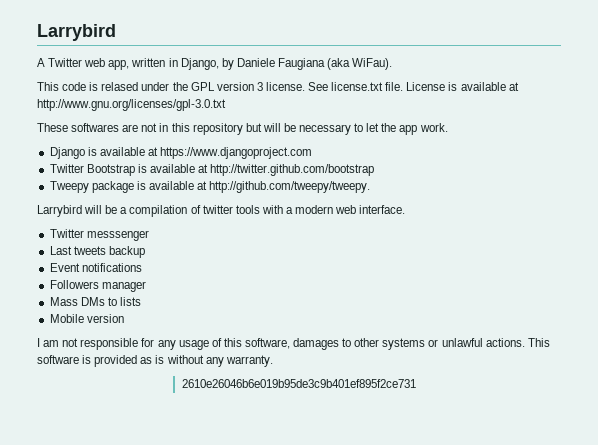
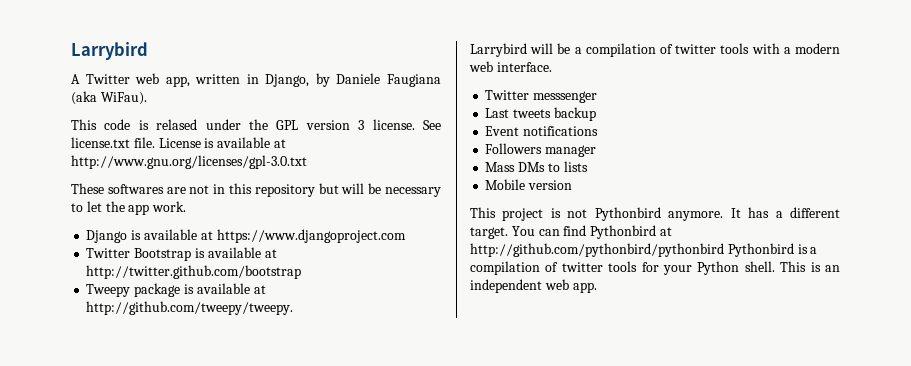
[37,338,550,350] [37,355,273,367] [181,379,416,388] I am not responsible for any usage of this software, damages to other systems or unlawful actions. This software is provided as is without any warranty. // 2610e26046b6e019b95de3c9b401ef895f2ce731 -> [470,207,840,221] [470,225,672,239] [470,243,818,257] [470,261,840,275] [470,279,597,293] This project is not Pythonbird anymore. It has a different target. You can find Pythonbird at http://github.com/pythonbird/pythonbird Pythonbird is a compilation of twitter tools for your Python shell. This is an independent web app.

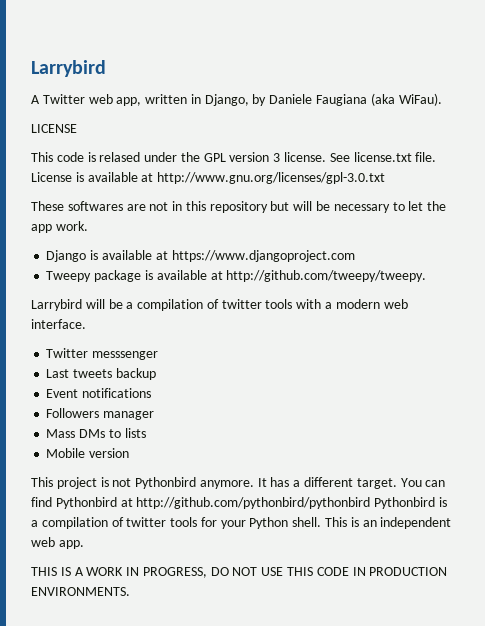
(147, 98) none -> [31,124,77,133] // LICENSE
[86,247,277,261] [86,265,302,279] // Twitter Bootstrap is available at http://twitter.github.com/bootstrap -> (355, 256) none
(597, 287) none -> [31,567,448,578] [31,587,130,596] // THIS IS A WORK IN PROGRESS, DO NOT USE THIS CODE IN PRODUCTION ENVIRONMENTS.

